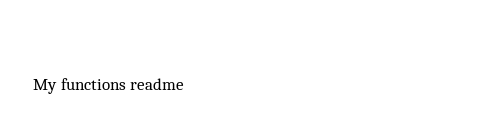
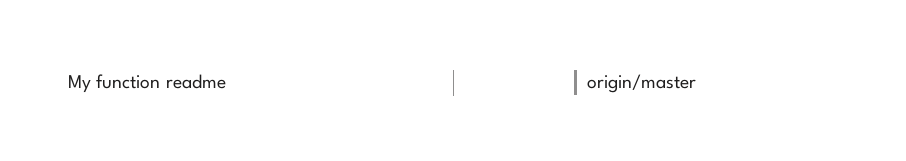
[60,78,126,90] functions -> [96,74,161,89] function
(185, 84) none -> [587,74,697,93] // origin/master

